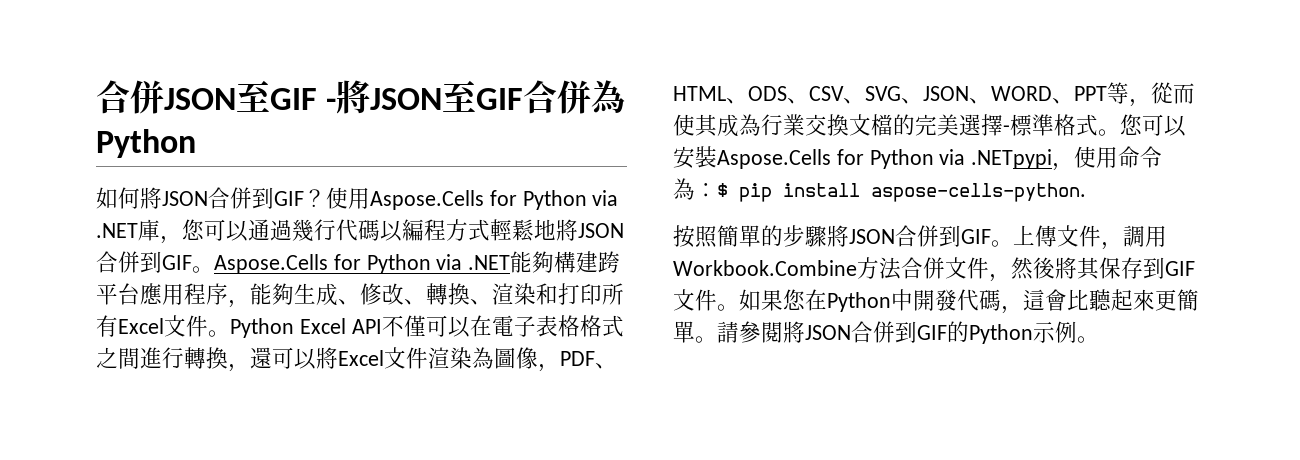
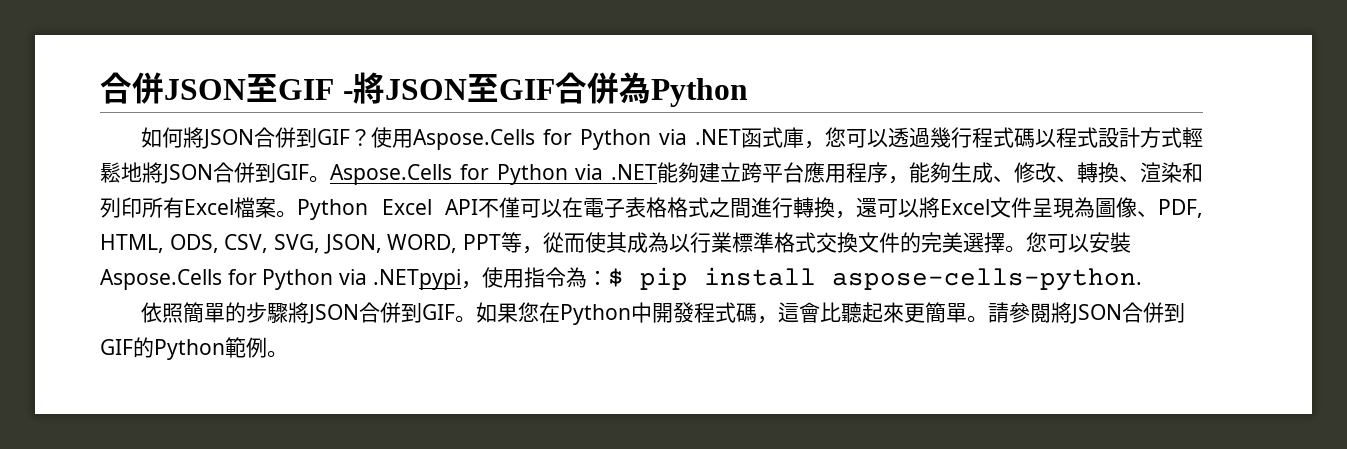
(138, 230) none -> [740,127,783,148] 函式
[248,219,446,242] 通過幾行代碼以編程 -> [887,127,1140,148] 透過幾行程式碼以程式設計
[554,251,599,273] 構建 -> [699,162,741,183] 建立
[558,283,580,305] 打 -> [100,197,121,218] 列
[164,315,208,337] 文件 -> [234,197,276,218] 檔案
[428,347,617,372] [673,86,1074,104] 渲染為圖像，PDF、HTML、ODS、CSV、SVG、JSON、WORD、 -> [1032,197,1203,218] [100,234,458,254] 呈現為圖像、PDF, HTML, ODS, CSV, SVG, JSON, WORD,
[761,114,1098,136] 行業交換文檔的完美選擇-標準格式 -> [669,232,1006,253] 以行業標準格式交換文件的完美選擇
[1118,146,1141,168] 命 -> [523,267,545,288] 指
[673,225,695,248] 按 -> [140,302,162,323] 依
[1013,225,1167,250] [673,257,1195,282] [673,289,739,311] 上傳文件，調用Workbook.Combine方法合併文件，然後將其保存到GIF文件。 -> (476, 319) none
[957,289,979,311] 代 -> [693,302,736,323] 程式
[1033,322,1055,343] 示 -> [225,337,246,358] 範

